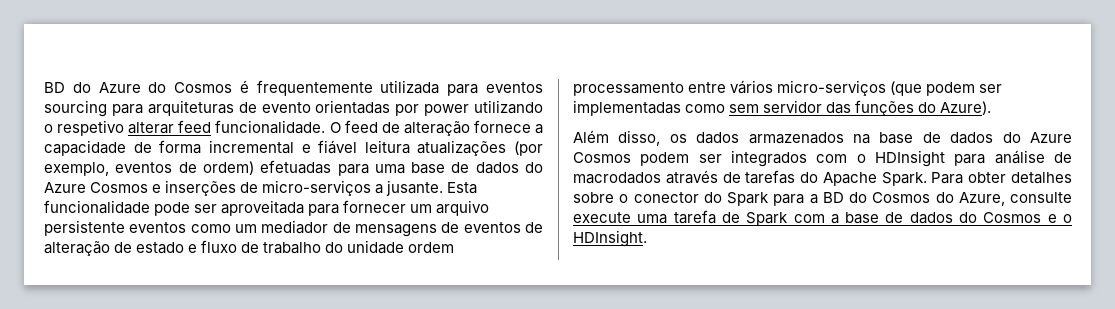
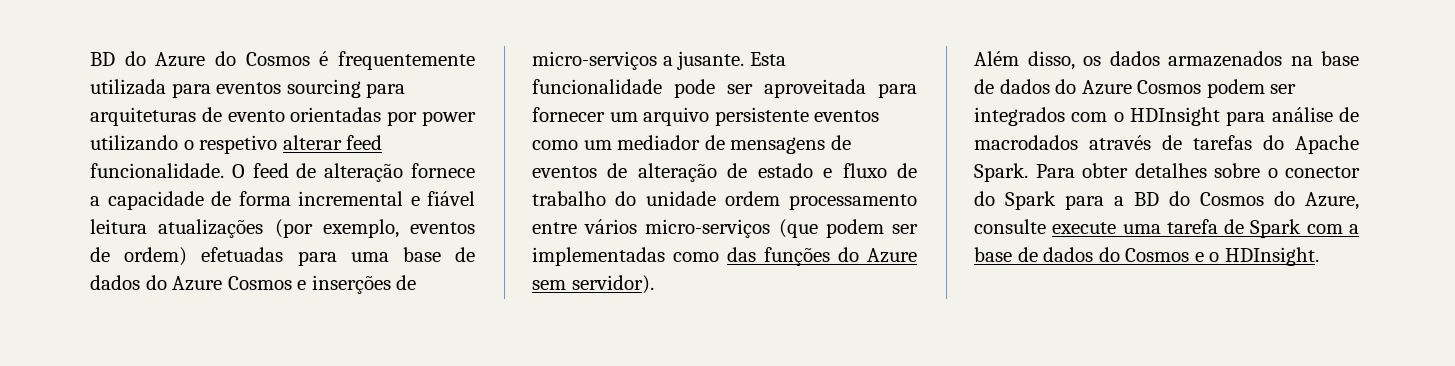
[729,100,823,113] sem servidor -> (719, 257) none
[940,101,992,115] Azure). -> [867,248,917,263] [532,275,654,294] Azure sem servidor).

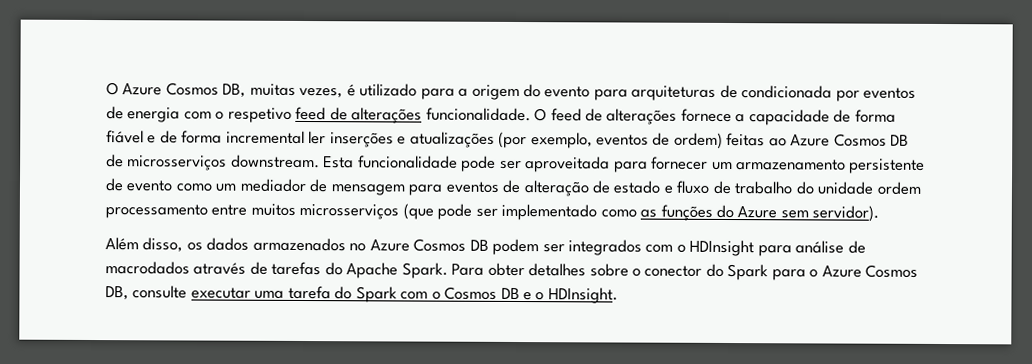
[90,51,476,70] [90,79,406,98] [90,107,477,126] [90,135,383,154] BD do Azure do Cosmos é frequentemente utilizada para eventos sourcing para arquiteturas de evento orientadas por power utilizando o respetivo alterar feed -> [106,82,917,102] [106,106,423,124] O Azure Cosmos DB, muitas vezes, é utilizado para a origem do evento para arquiteturas de condicionada por eventos de energia com o respetivo feed de alterações
[324,163,404,182] alteração -> [606,108,678,125] alterações
[298,191,475,206] [90,219,147,234] incremental e fiável leitura -> [106,130,407,148] fiável e de forma incremental ler inserções e
[201,247,476,266] [90,275,417,294] [532,51,745,70] efetuadas para uma base de dados do Azure Cosmos e inserções de micro-serviços a jusante. -> [726,132,910,147] [106,154,320,171] feitas ao Azure Cosmos DB de microsserviços downstream.
[643,107,880,126] arquivo persistente eventos -> [736,158,926,174] [105,178,174,192] armazenamento persistente de evento
[730,135,851,154] mensagens de -> [330,184,443,196] mensagem para
[584,219,918,238] [532,247,756,266] vários micro-serviços (que podem ser implementadas como das -> [250,203,658,221] muitos microsserviços (que pode ser implementado como as
[1290,51,1359,66] [974,79,1202,95] na base de dados do Azure Cosmos -> [349,238,489,252] no Azure Cosmos DB
[1114,191,1359,210] [974,219,1117,234] a BD do Cosmos do Azure, consulte execute -> [809,264,919,278] [105,285,251,301] o Azure Cosmos DB, consulte executar
[1224,219,1245,234] de -> [334,286,353,300] do
[1349,224,1359,234] [974,247,1190,262] a base de dados do Cosmos -> [431,286,520,300] o Cosmos DB

